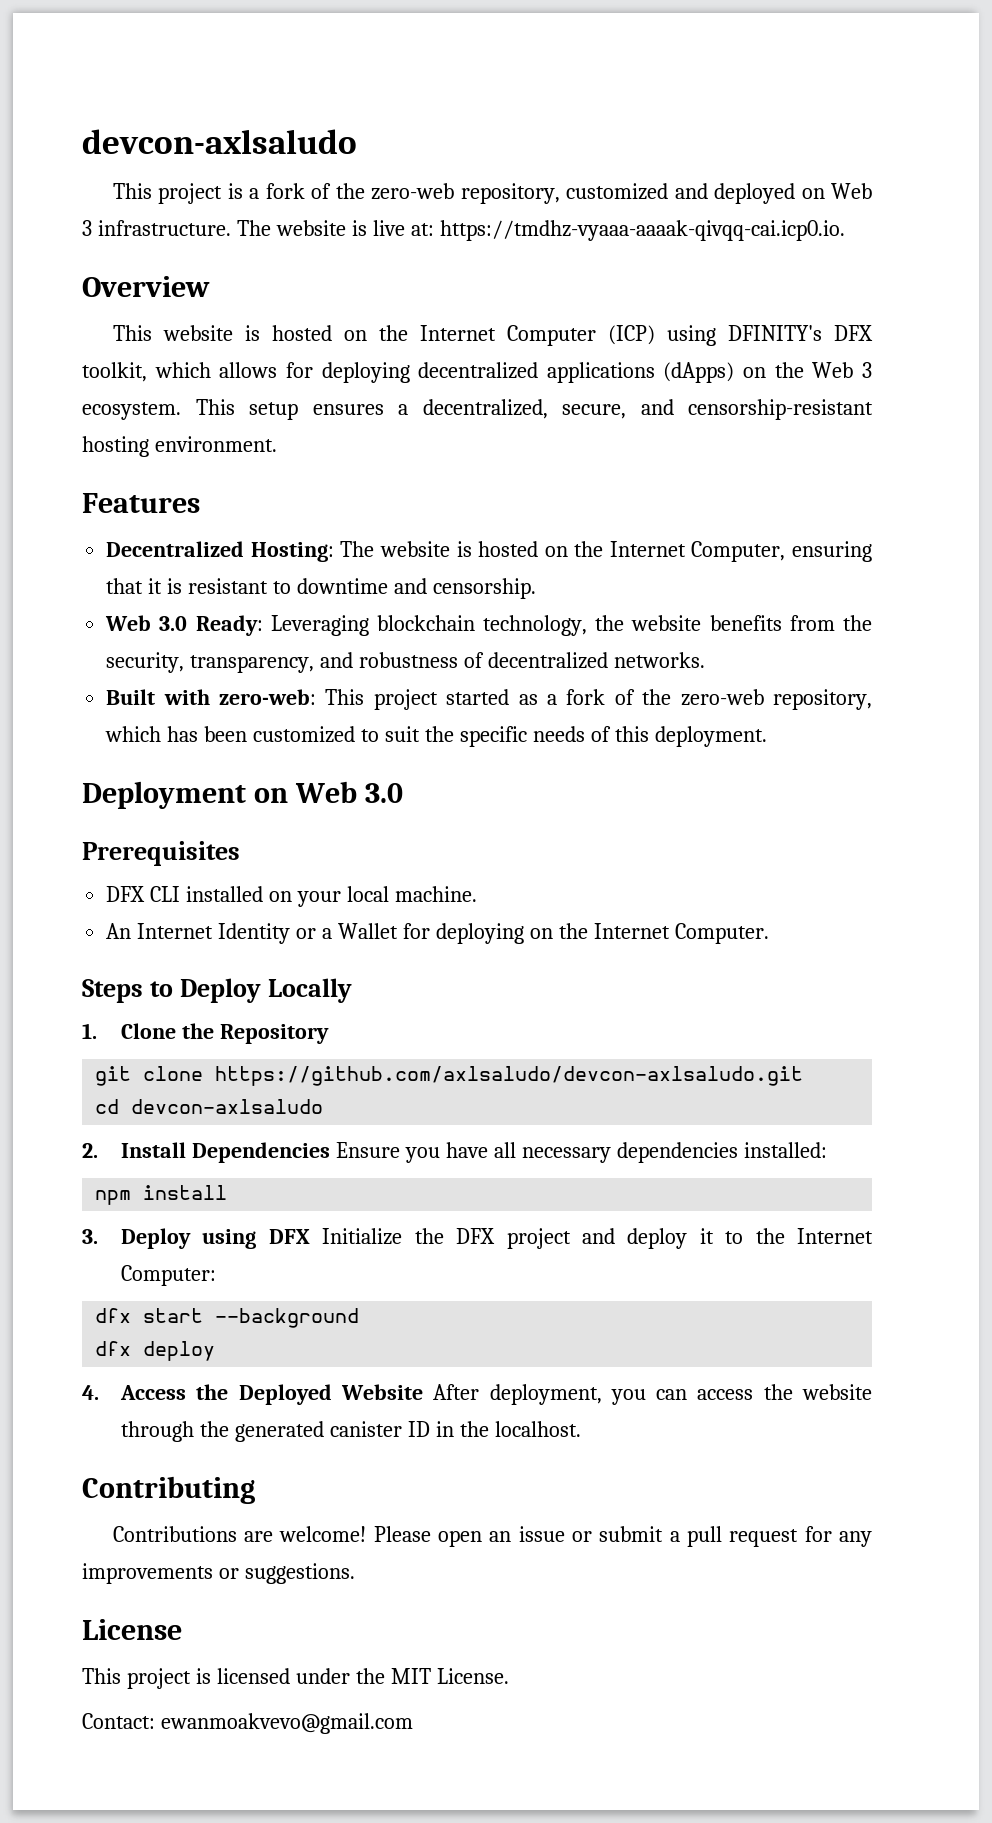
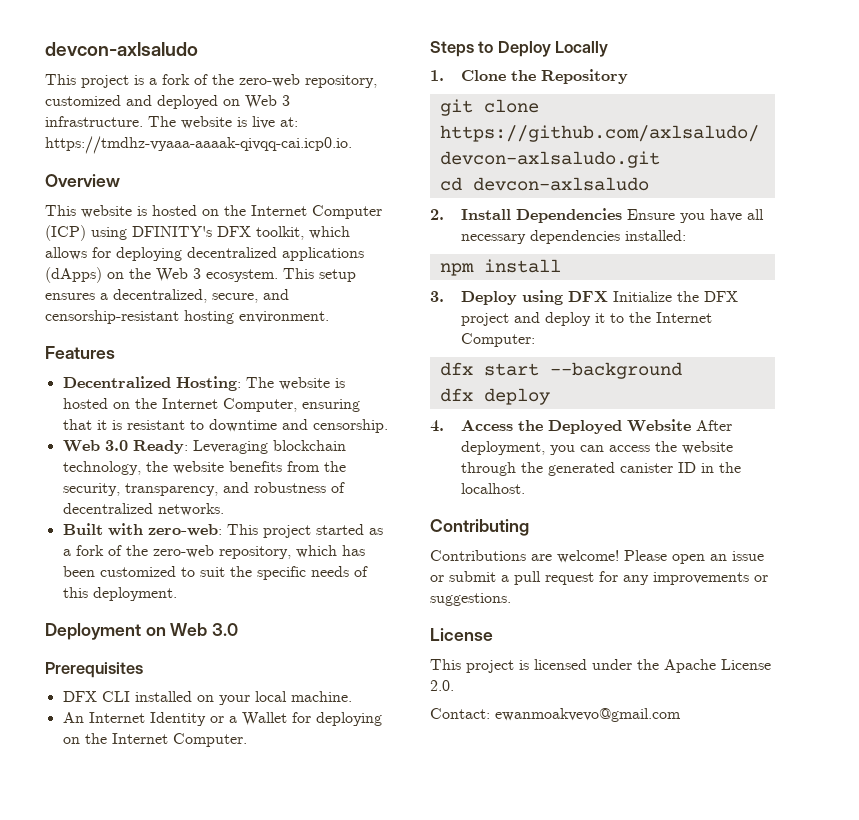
[390,1668,509,1684] MIT License. -> [664,659,771,673] [430,680,454,691] Apache License 2.0.

